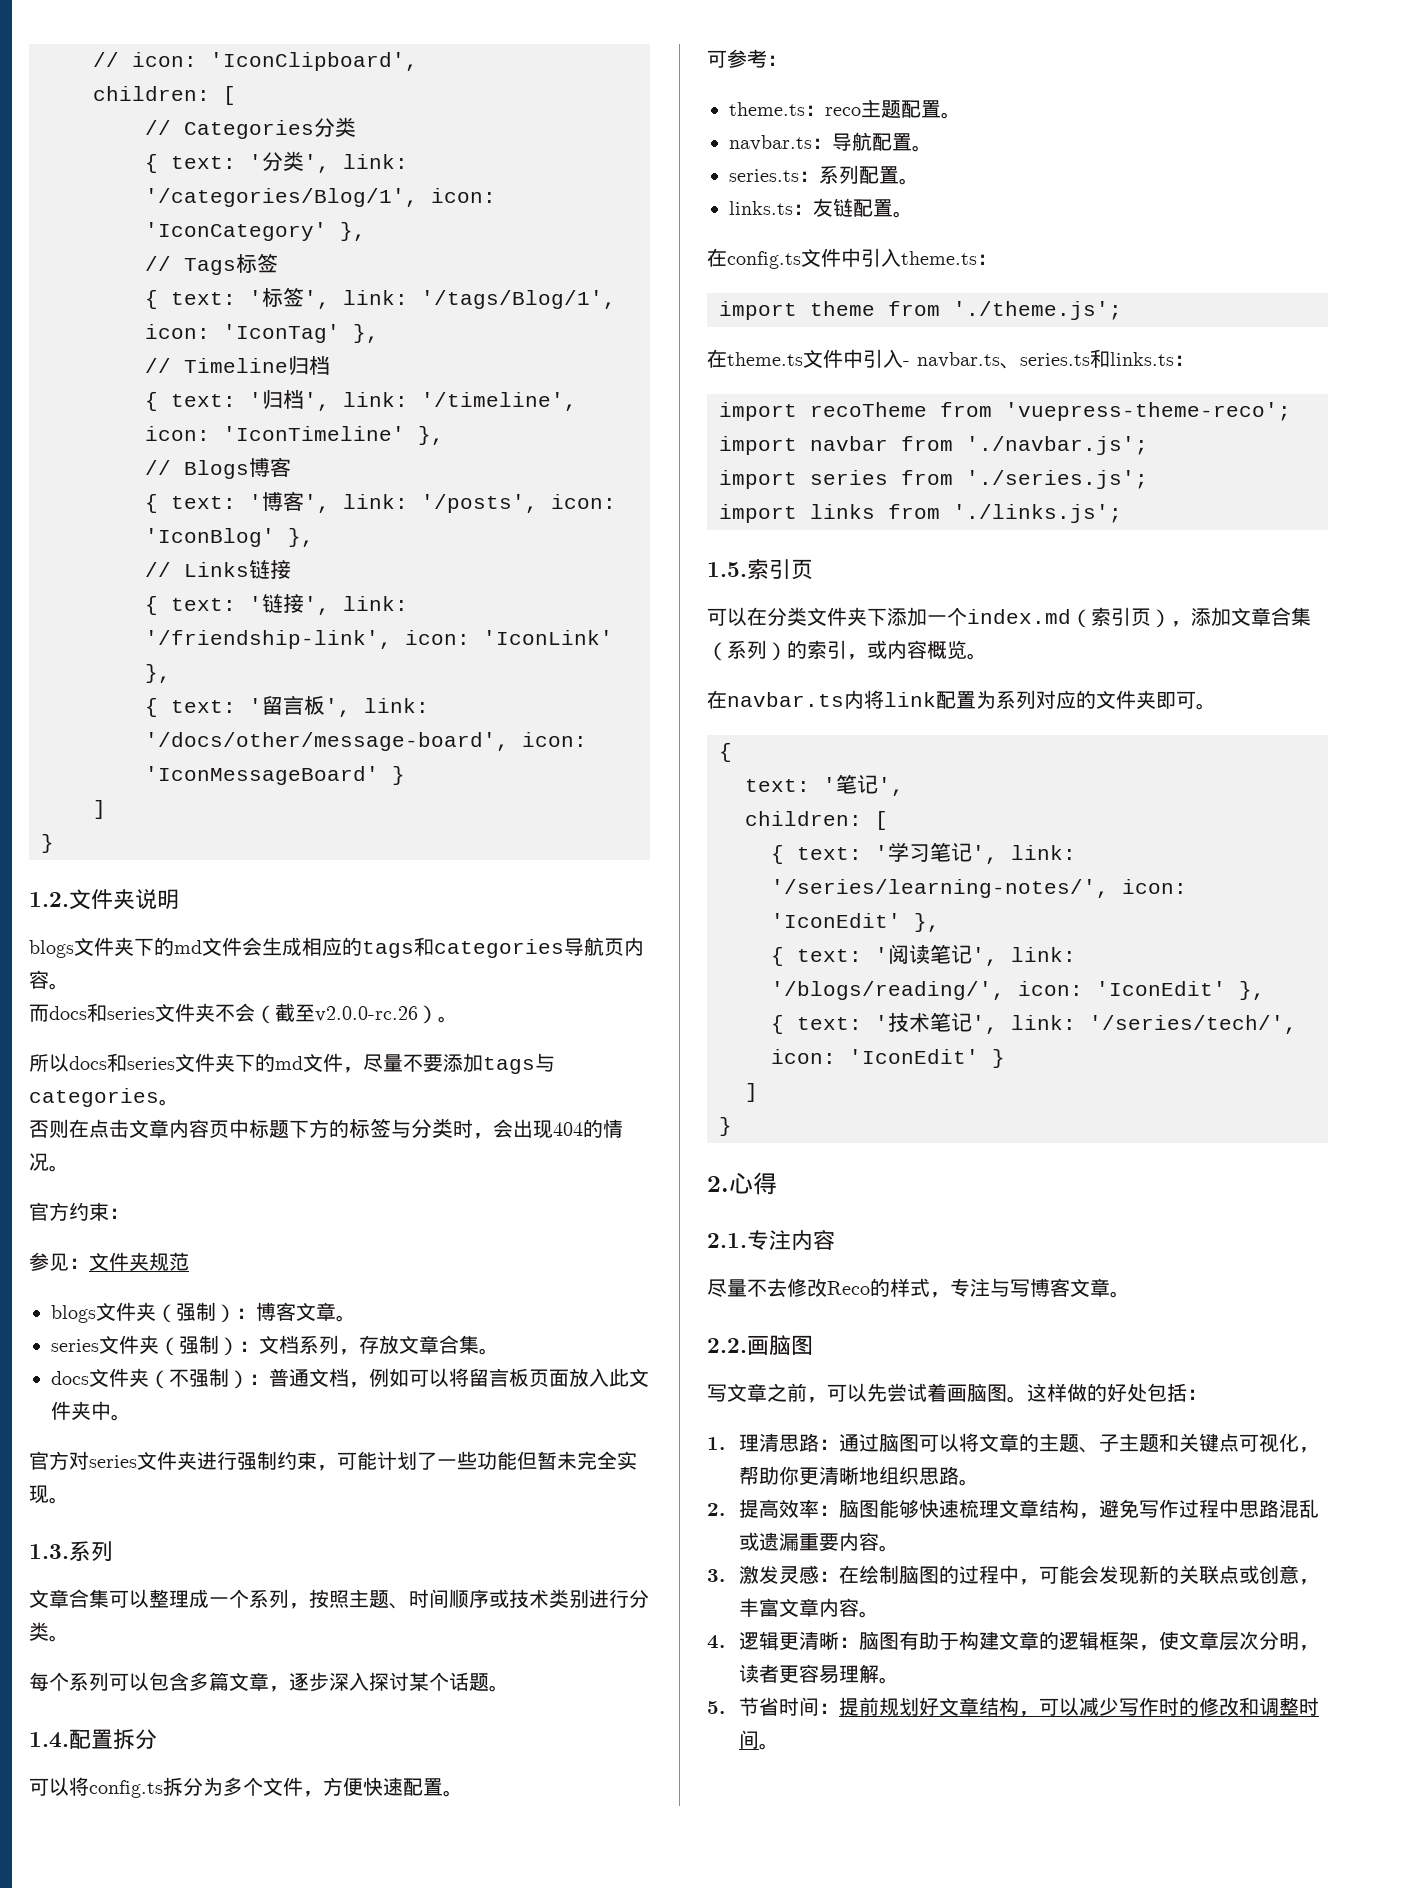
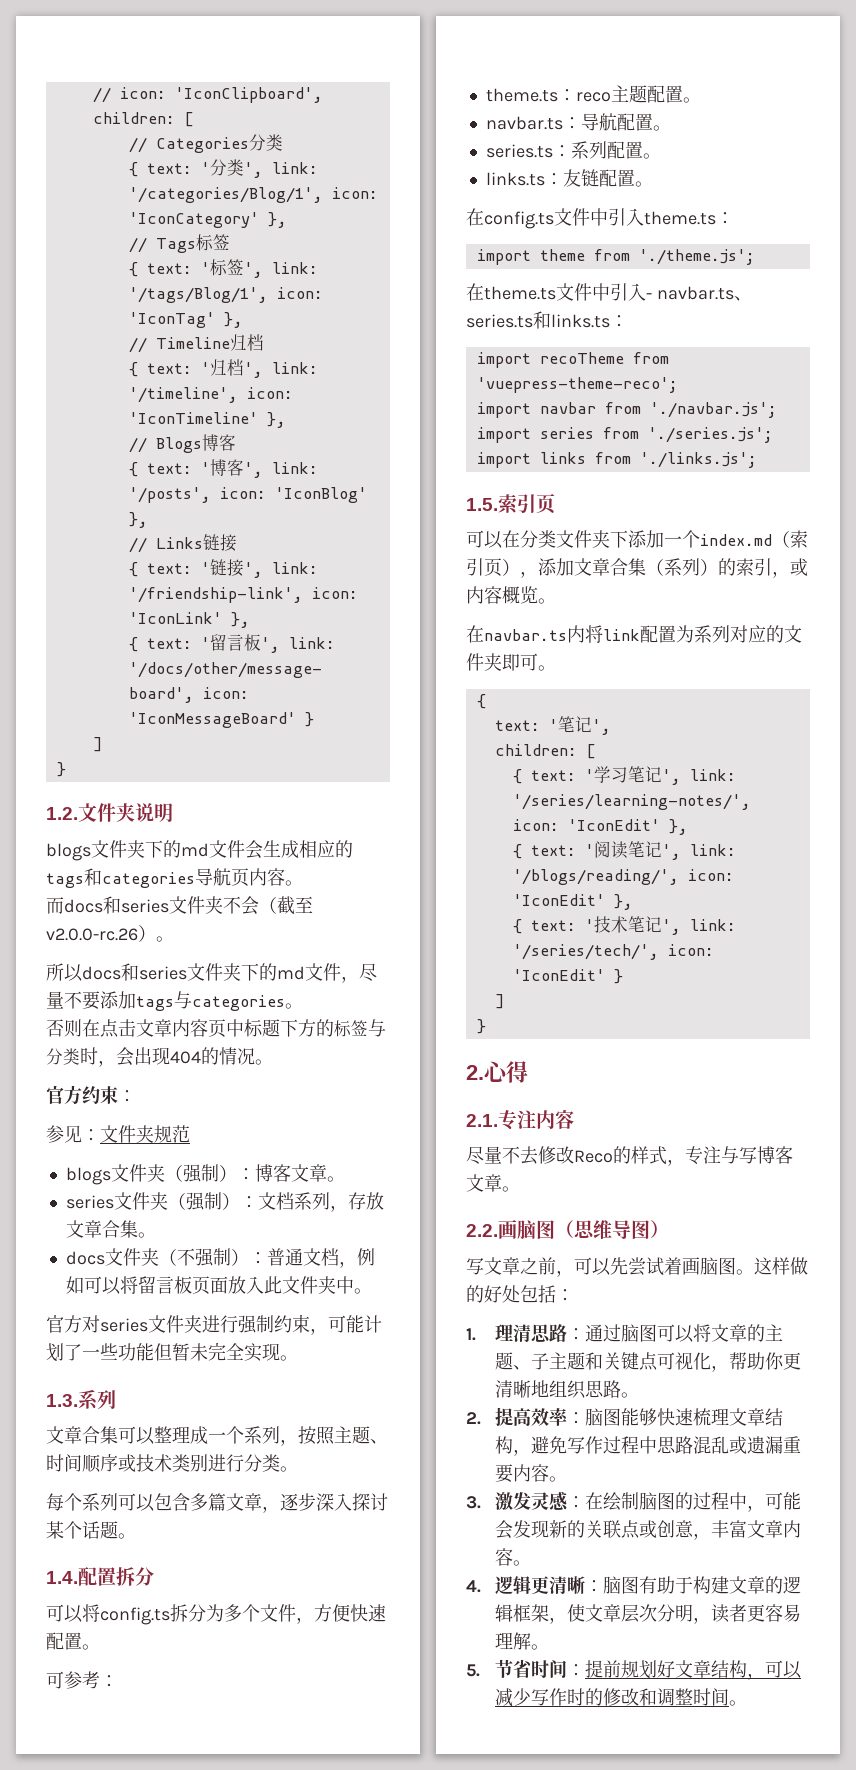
(813, 1345) none -> [555,1220,669,1239] （思维导图）

